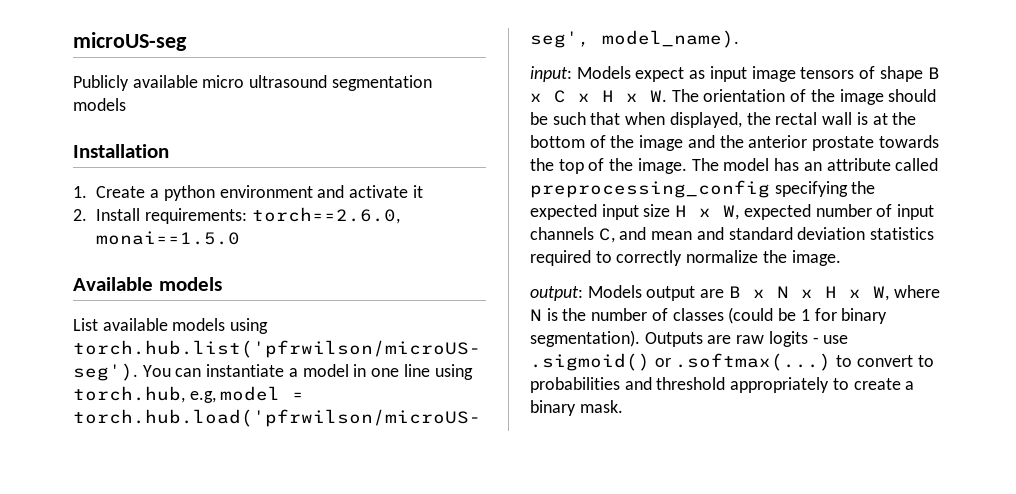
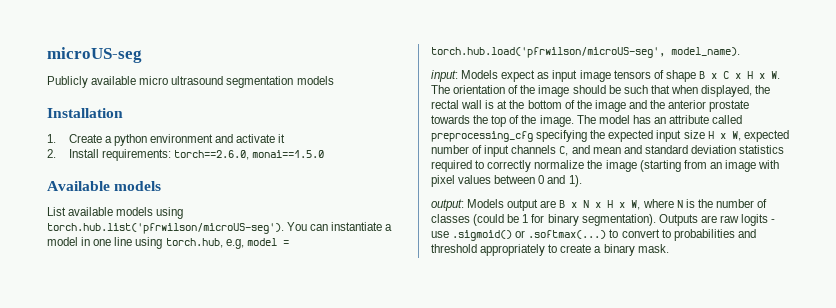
[530,180,770,198] preprocessing_config -> [431,131,533,142] preprocessing_cfg
[791,250,841,266] image. -> [605,160,780,172] [431,175,582,187] image (starting from an image with pixel values between 0 and 1).

